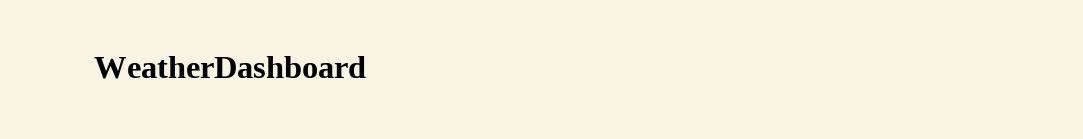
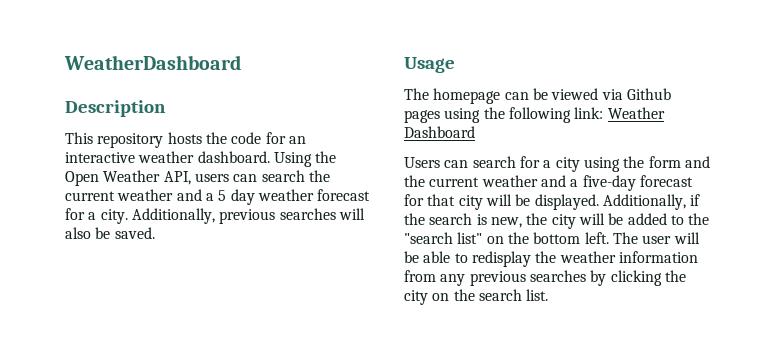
(366, 67) none -> [65,100,166,117] [65,132,306,148] [65,151,337,167] [65,170,330,186] [65,189,371,205] [65,208,365,224] [65,227,155,239] [404,57,455,73] [404,88,671,104] [404,107,665,123] [404,126,475,138] [404,156,710,172] [404,175,693,191] [404,194,701,210] [404,213,710,229] [404,232,700,244] [404,251,698,267] [404,270,686,286] [404,289,549,305] // Description // This repository hosts the code for an interactive weather dashboard. Using the Open Weather API, users can search the current weather and a 5 day weather forecast for a city. Additionally, previous searches will also be saved. // Usage // The homepage can be viewed via Github pages using the following link: Weather Dashboard // Users can search for a city using the form and the current weather and a five-day forecast for that city will be displayed. Additionally, if the search is new, the city will be added to the "search list" on the bottom left. The user will be able to redisplay the weather information from any previous searches by clicking the city on the search list.

